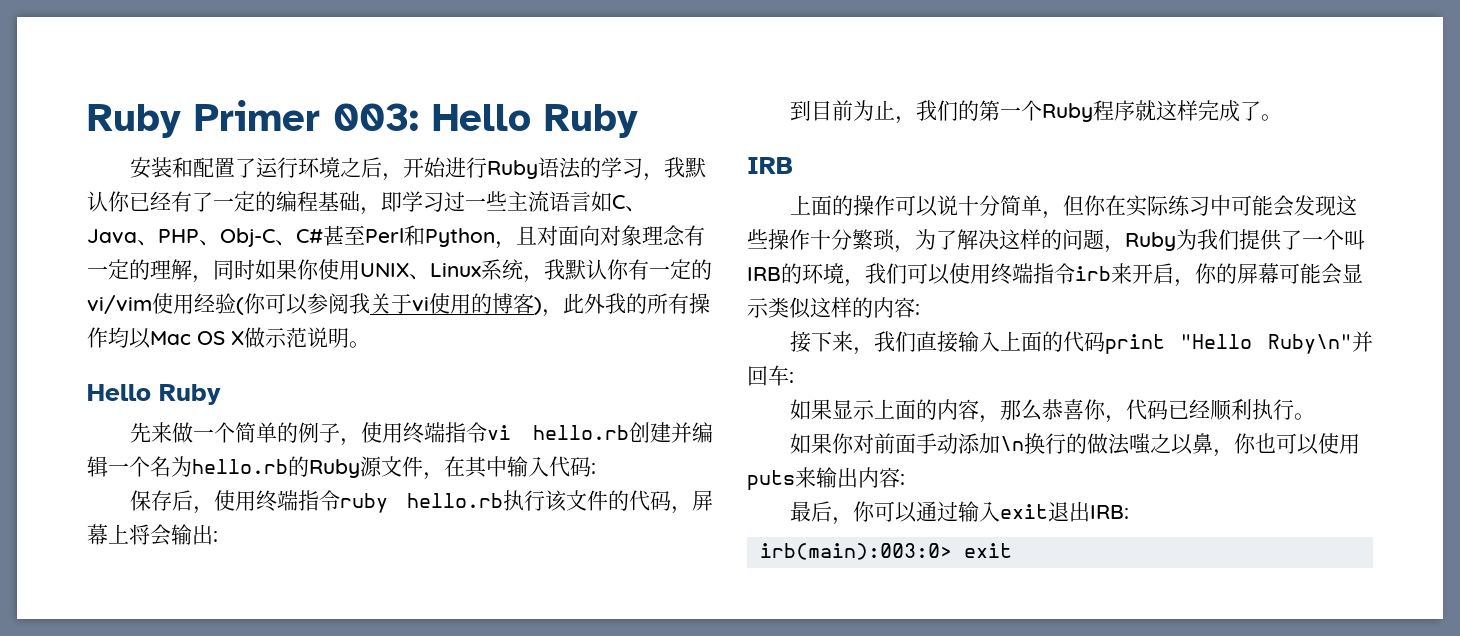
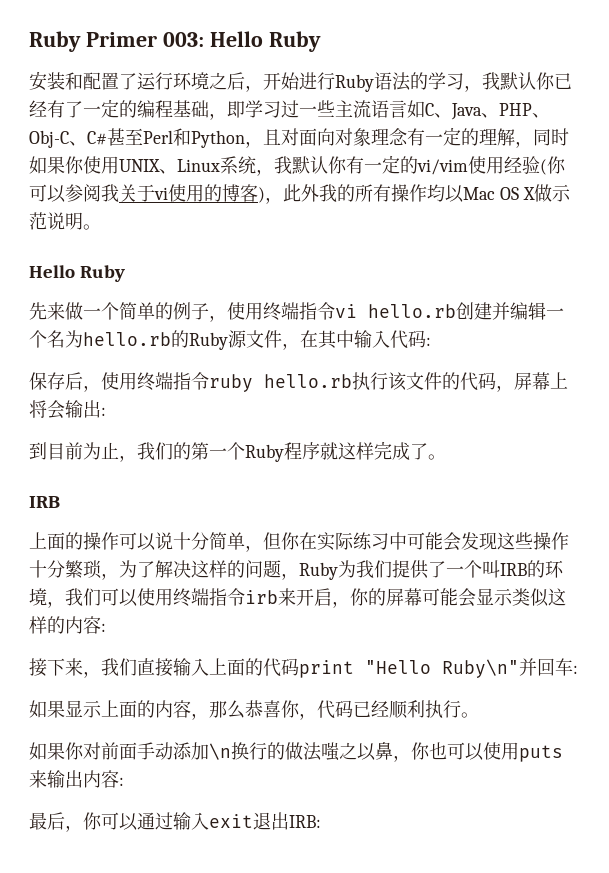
[759,543,1012,560] // irb(main):003:0> exit -> (321, 821) none

